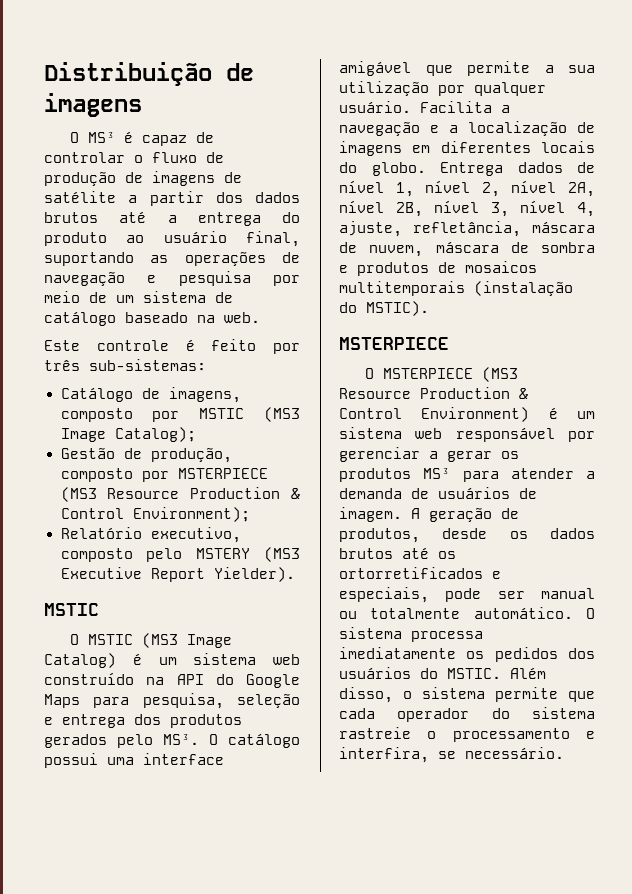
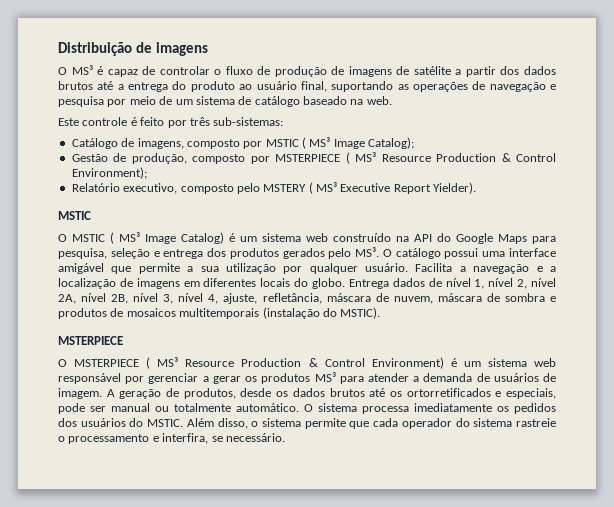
[264,407,300,422] (MS3 -> [302,137,331,149] ( MS³
[60,487,97,502] (MS3 -> [345,152,377,164] ( MS³
[264,547,300,562] (MS3 -> [308,182,337,194] ( MS³
[142,633,179,648] (MS3 -> [110,232,140,244] ( MS³
[482,367,519,382] (MS3 -> [146,357,179,369] ( MS³

